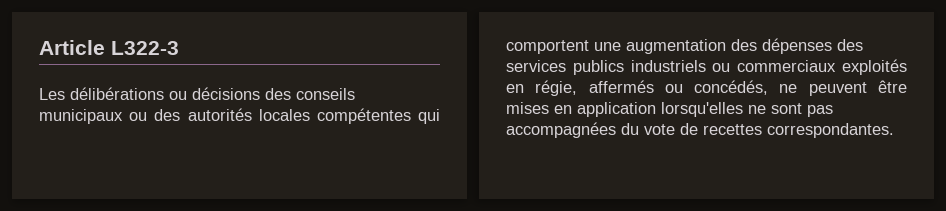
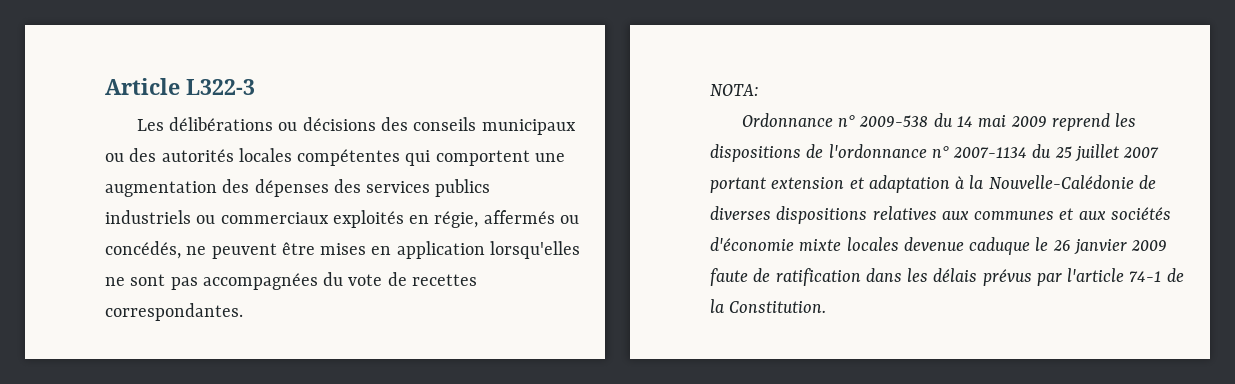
(894, 130) none -> [710,84,759,96] [741,113,1137,131] [710,144,1160,162] [710,175,1156,193] [710,206,1171,224] [710,237,1168,255] [710,268,1184,286] [710,299,827,313] // NOTA: // Ordonnance n° 2009-538 du 14 mai 2009 reprend les dispositions de l'ordonnance n° 2007-1134 du 25 juillet 2007 portant extension et adaptation à la Nouvelle-Calédonie de diverses dispositions relatives aux communes et aux sociétés d'économie mixte locales devenue caduque le 26 janvier 2009 faute de ratification dans les délais prévus par l'article 74-1 de la Constitution.

